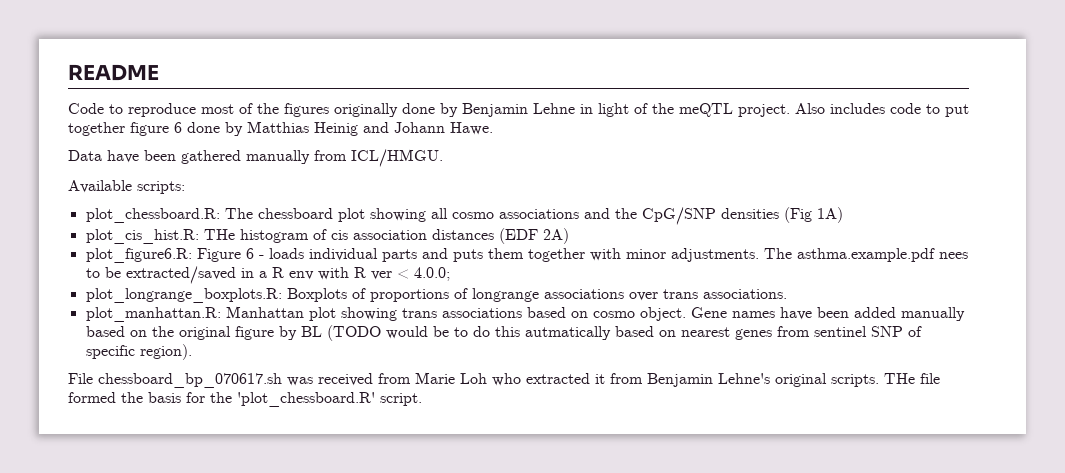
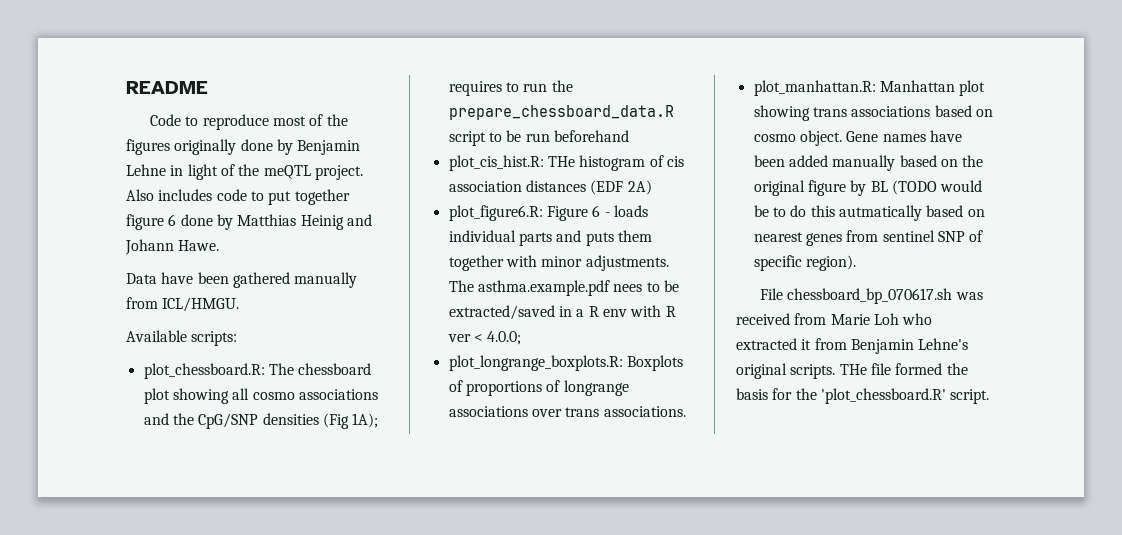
[816,207,843,223] 1A) -> [352,413,379,428] [448,80,573,96] [448,105,674,120] [448,130,629,146] 1A); requires to run the prepare_chessboard_data.R script to be run beforehand

